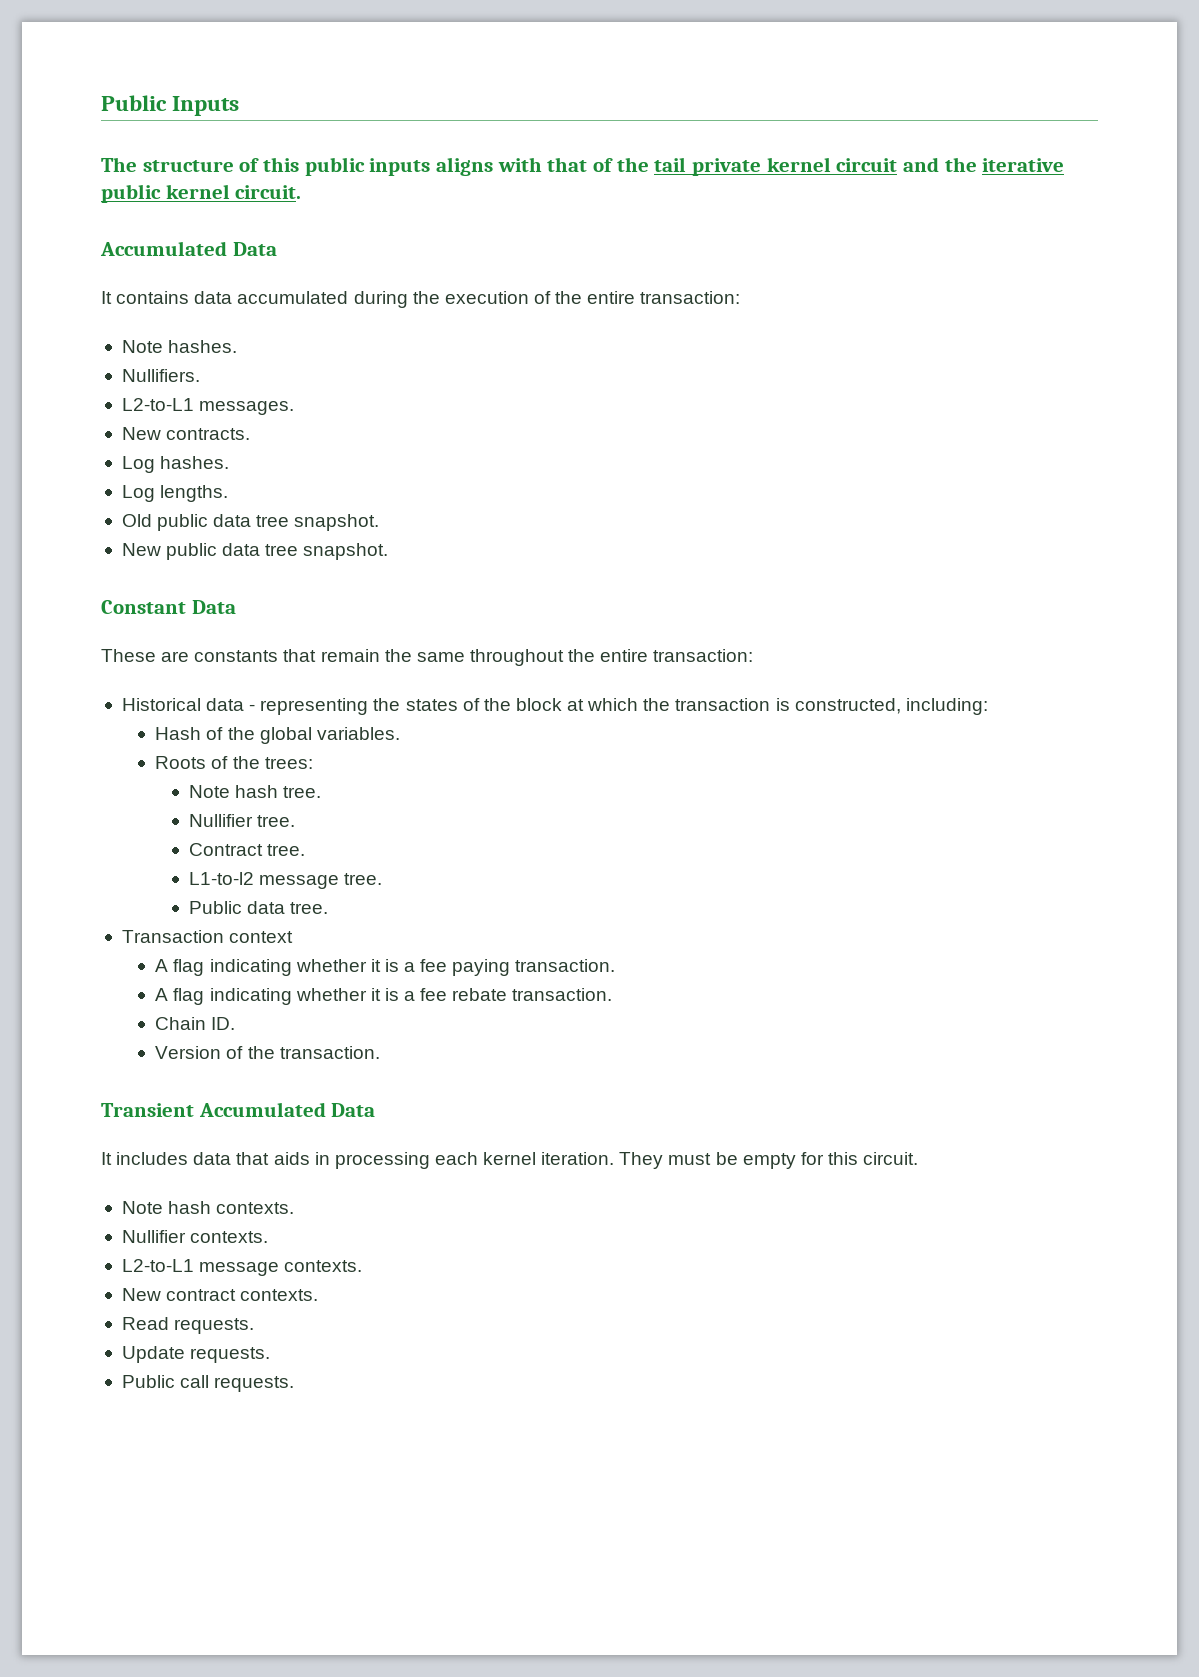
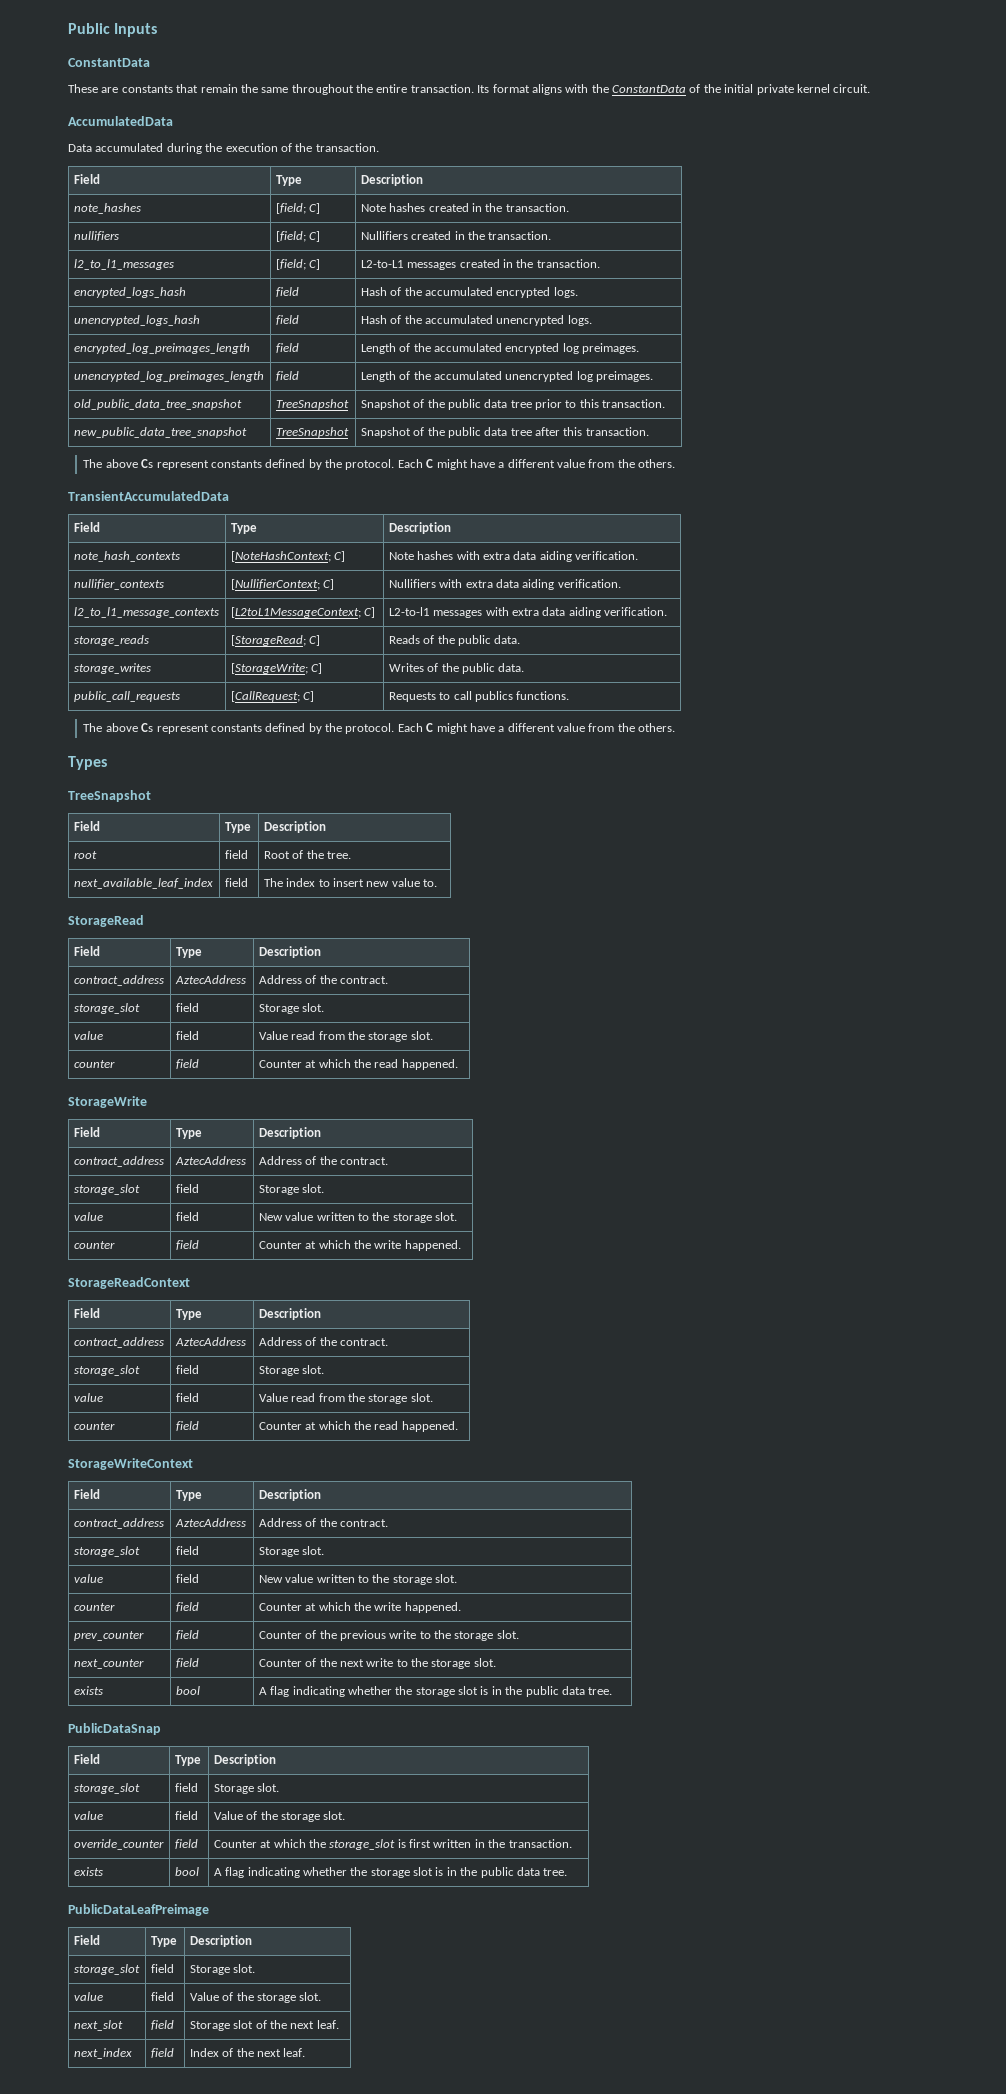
[101,157,1065,176] [101,184,302,203] [100,241,277,256] [101,291,741,308] [121,340,238,353] [121,369,200,382] [121,398,295,415] [121,427,251,440] [121,456,230,473] [121,485,229,502] [121,514,380,531] [121,543,389,560] [101,600,236,614] The structure of this public inputs aligns with that of the tail private kernel circuit and the iterative public kernel circuit. // Accumulated Data // It contains data accumulated during the execution of the entire transaction: // Note hashes. // Nullifiers. // L2-to-L1 messages. // New contracts. // Log hashes. // Log lengths. // Old public data tree snapshot. // New public data tree snapshot. // Constant Data -> [68,58,150,67] ConstantData
[653,649,754,662] [121,698,988,715] [155,727,400,744] [155,756,313,769] [188,785,321,798] [188,814,295,827] [188,843,305,856] [188,872,382,889] [188,901,328,914] [121,930,294,943] [155,959,616,976] [155,988,613,1005] [155,1017,236,1030] [155,1046,380,1059] [101,1102,376,1117] [101,1152,919,1169] [121,1201,295,1214] [121,1230,269,1243] [121,1259,363,1276] [121,1288,319,1301] [121,1317,255,1334] [121,1346,271,1363] [121,1375,295,1392] transaction: // Historical data - representing the states of the block at which the transaction is constructed, including: // Hash of the global variables. // Roots of the trees: // Note hash tree. // Nullifier tree. // Contract tree. // L1-to-l2 message tree. // Public data tree. // Transaction context // A flag indicating whether it is a fee paying transaction. // A flag indicating whether it is a fee rebate transaction. // Chain ID. // Version of the transaction. // Transient Accumulated Data // It includes data that aids in processing each kernel iteration. They must be empty for this circuit. // Note hash contexts. // Nullifier contexts. // L2-to-L1 message contexts. // New contract contexts. // Read requests. // Update requests. // Public call requests. -> [410,84,871,95] [68,116,173,126] [68,143,379,154] [73,174,100,184] [275,175,302,186] [360,174,423,186] [73,203,141,214] [275,203,321,214] [360,203,569,212] [73,231,119,241] [275,231,321,242] [360,231,552,240] [73,259,174,270] [275,259,321,270] [360,259,600,270] [73,287,186,298] [275,287,299,297] [360,287,578,298] [73,315,200,326] [275,315,299,325] [360,315,592,326] [73,343,250,354] [275,343,299,353] [360,343,640,354] [73,371,264,382] [275,371,299,381] [360,371,654,382] [73,399,242,410] [275,399,349,410] [360,399,666,410] [73,427,247,438] [275,427,349,438] [360,427,649,438] [83,459,676,470] [68,491,229,501] [73,522,100,532] [230,523,257,534] [388,522,451,534] [73,551,180,562] [230,551,346,562] [388,551,639,562] [73,579,164,590] [230,579,335,590] [388,579,621,590] [73,607,219,618] [230,607,376,618] [388,607,668,618] [73,635,149,646] [230,635,321,646] [388,635,521,646] [73,663,151,674] [230,663,323,674] [388,663,525,674] [73,691,180,702] [230,691,315,702] [388,691,570,702] [83,723,676,734] [68,756,107,770] [68,790,151,802] [73,821,100,831] [224,822,251,833] [263,821,326,833] [73,851,97,859] [224,850,248,859] [263,850,351,859] [73,878,213,889] [224,878,248,887] [263,878,438,887] [68,915,144,927] [73,946,100,956] [175,947,202,958] [258,946,321,958] [73,975,164,986] [174,975,246,984] [258,975,388,984] [73,1003,140,1014] [175,1003,199,1012] [258,1003,325,1014] [73,1031,103,1040] [175,1031,199,1040] [258,1031,433,1042] [73,1060,115,1068] [175,1059,199,1069] [258,1059,458,1070] [68,1096,147,1108] [73,1127,100,1137] [175,1128,202,1139] [258,1127,321,1139] [73,1156,164,1167] [174,1156,246,1165] [258,1156,388,1165] [73,1184,140,1195] [175,1184,199,1193] [258,1184,325,1195] [73,1212,103,1221] [175,1212,199,1221] [258,1212,458,1223] [73,1241,115,1249] [175,1240,199,1250] [258,1240,461,1251] [68,1277,190,1289] [73,1308,100,1318] [175,1309,202,1320] [258,1308,321,1320] [73,1337,164,1348] [174,1337,246,1346] [258,1337,388,1346] [73,1365,140,1376] [175,1365,199,1374] [258,1365,325,1376] [73,1393,103,1402] [175,1393,199,1402] [258,1393,433,1404] [73,1422,115,1430] [175,1421,199,1431] [258,1421,458,1432] [68,1458,193,1470] [73,1489,100,1499] [175,1490,202,1501] [258,1489,321,1501] [73,1518,164,1529] [174,1518,246,1527] [258,1518,388,1527] [73,1546,140,1557] [175,1546,199,1555] [258,1546,325,1557] [73,1574,103,1583] [175,1574,199,1583] [258,1574,458,1585] [73,1603,115,1611] [175,1602,199,1612] [258,1602,461,1613] [73,1631,144,1641] [175,1630,199,1640] [258,1630,519,1641] [73,1659,144,1669] [175,1658,199,1668] [258,1658,496,1669] [73,1686,103,1695] [175,1686,200,1695] [258,1686,613,1697] [68,1723,161,1735] [73,1754,100,1764] [174,1755,201,1766] [213,1754,276,1766] [73,1783,140,1794] [174,1783,198,1792] [213,1783,280,1794] [73,1811,103,1820] [174,1811,198,1820] [213,1811,346,1822] [73,1839,164,1850] [174,1839,198,1849] [213,1839,572,1850] [73,1867,103,1876] [174,1867,199,1876] [213,1867,568,1878] [68,1904,209,1916] [73,1935,100,1945] [150,1936,177,1947] [189,1935,252,1947] [73,1964,140,1975] [150,1964,174,1973] [189,1964,256,1975] [73,1992,103,2001] [150,1992,174,2001] [189,1992,322,2003] [73,2020,123,2031] [150,2020,174,2030] [189,2020,339,2031] [73,2048,132,2059] [150,2048,174,2058] [189,2048,306,2057] transaction. Its format aligns with the ConstantData of the initial private kernel circuit. // AccumulatedData // Data accumulated during the execution of the transaction. // Field | Type | Description // note_hashes | [field; C] | Note hashes created in the transaction. // nullifiers | [field; C] | Nullifiers created in the transaction. // l2_to_l1_messages | [field; C] | L2-to-L1 messages created in the transaction. // encrypted_logs_hash | field | Hash of the accumulated encrypted logs. // unencrypted_logs_hash | field | Hash of the accumulated unencrypted logs. // encrypted_log_preimages_length | field | Length of the accumulated encrypted log preimages. // unencrypted_log_preimages_length | field | Length of the accumulated unencrypted log preimages. // old_public_data_tree_snapshot | TreeSnapshot | Snapshot of the public data tree prior to this transaction. // new_public_data_tree_snapshot | TreeSnapshot | Snapshot of the public data tree after this transaction. // The above Cs represent constants defined by the protocol. Each C might have a different value from the others. // TransientAccumulatedData // Field | Type | Description // note_hash_contexts | [NoteHashContext; C] | Note hashes with extra data aiding verification. // nullifier_contexts | [NullifierContext; C] | Nullifiers with extra data aiding verification. // l2_to_l1_message_contexts | [L2toL1MessageContext; C] | L2-to-l1 messages with extra data aiding verification. // storage_reads | [StorageRead; C] | Reads of the public data. // storage_writes | [StorageWrite; C] | Writes of the public data. // public_call_requests | [CallRequest; C] | Requests to call publics functions. // The above Cs represent constants defined by the protocol. Each C might have a different value from the others. // Types // TreeSnapshot // Field | Type | Description // root | field | Root of the tree. // next_available_leaf_index | field | The index to insert new value to. // StorageRead // Field | Type | Description // contract_address | AztecAddress | Address of the contract. // storage_slot | field | Storage slot. // value | field | Value read from the storage slot. // counter | field | Counter at which the read happened. // StorageWrite // Field | Type | Description // contract_address | AztecAddress | Address of the contract. // storage_slot | field | Storage slot. // value | field | New value written to the storage slot. // counter | field | Counter at which the write happened. // StorageReadContext // Field | Type | Description // contract_address | AztecAddress | Address of the contract. // storage_slot | field | Storage slot. // value | field | Value read from the storage slot. // counter | field | Counter at which the read happened. // StorageWriteContext // Field | Type | Description // contract_address | AztecAddress | Address of the contract. // storage_slot | field | Storage slot. // value | field | New value written to the storage slot. // counter | field | Counter at which the write happened. // prev_counter | field | Counter of the previous write to the storage slot. // next_counter | field | Counter of the next write to the storage slot. // exists | bool | A flag indicating whether the storage slot is in the public data tree. // PublicDataSnap // Field | Type | Description // storage_slot | field | Storage slot. // value | field | Value of the storage slot. // override_counter | field | Counter at which the storage_slot is first written in the transaction. // exists | bool | A flag indicating whether the storage slot is in the public data tree. // PublicDataLeafPreimage // Field | Type | Description // storage_slot | field | Storage slot. // value | field | Value of the storage slot. // next_slot | field | Storage slot of the next leaf. // next_index | field | Index of the next leaf.

